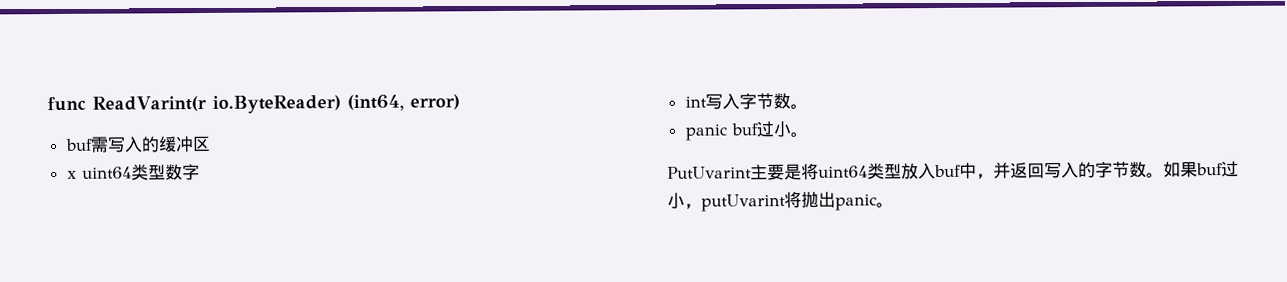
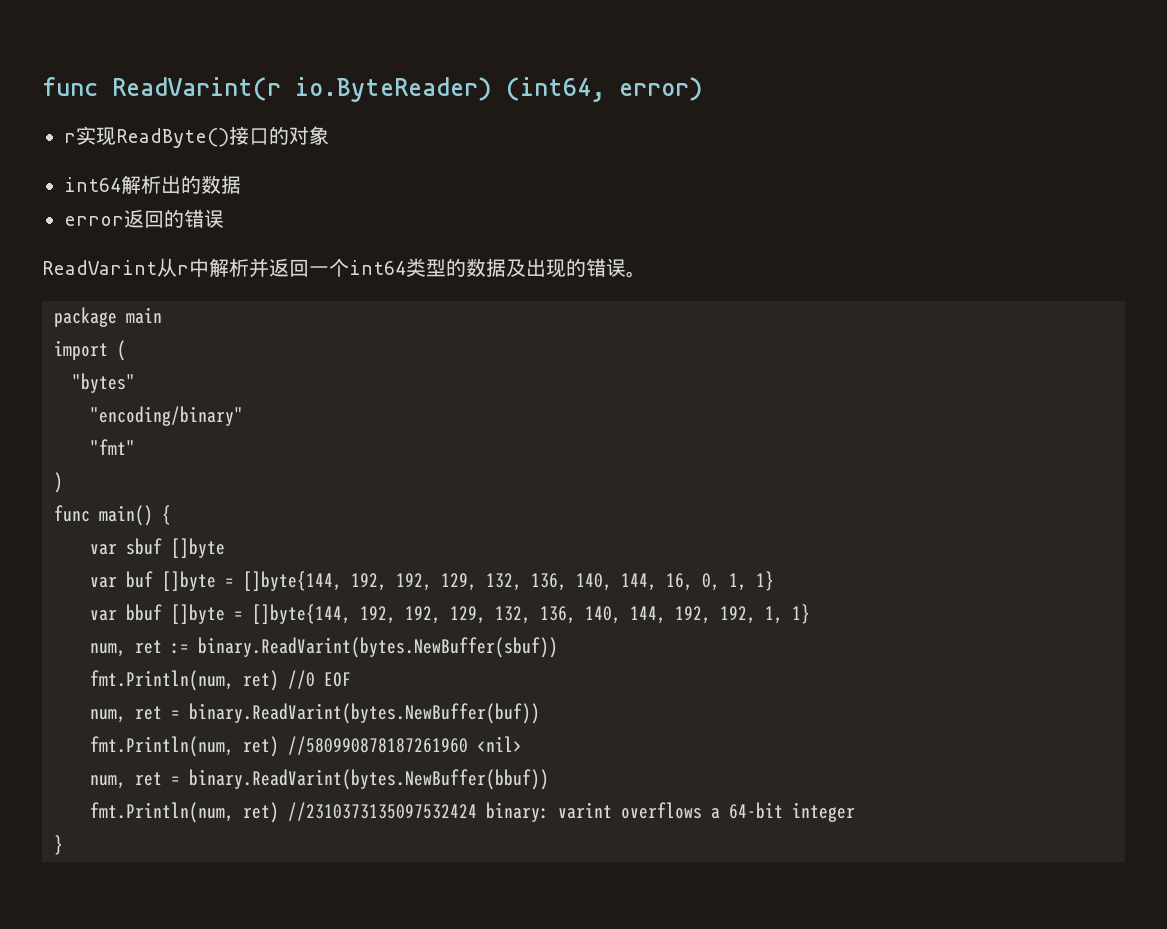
[64,135,211,153] [66,164,200,181] [684,92,808,110] [684,120,808,141] [667,160,1239,181] [667,191,894,212] buf需写入的缓冲区 // x uint64类型数字 // int写入字节数。 // panic buf过小。 // PutUvarint主要是将uint64类型放入buf中，并返回写入的字节数。如果buf过小，putUvarint将抛出panic。 -> [64,126,329,148] [64,175,241,194] [64,209,224,228] [42,258,646,278] [54,307,162,327] [54,340,126,361] [72,373,135,393] [90,406,243,426] [90,439,135,455] [54,472,63,493] [54,505,171,526] [90,538,225,558] [90,571,774,591] [90,604,810,624] [90,637,558,658] [90,670,351,691] [90,703,540,724] [90,736,522,757] [90,769,549,790] [90,802,855,823] [54,835,63,855] r实现ReadByte()接口的对象 // int64解析出的数据 // error返回的错误 // ReadVarint从r中解析并返回一个int64类型的数据及出现的错误。 // package main // import ( // "bytes" // "encoding/binary" // "fmt" // ) // func main() { // var sbuf []byte // var buf []byte = []byte{144, 192, 192, 129, 132, 136, 140, 144, 16, 0, 1, 1} // var bbuf []byte = []byte{144, 192, 192, 129, 132, 136, 140, 144, 192, 192, 1, 1} // num, ret := binary.ReadVarint(bytes.NewBuffer(sbuf)) // fmt.Println(num, ret) //0 EOF // num, ret = binary.ReadVarint(bytes.NewBuffer(buf)) // fmt.Println(num, ret) //580990878187261960 <nil> // num, ret = binary.ReadVarint(bytes.NewBuffer(bbuf)) // fmt.Println(num, ret) //2310373135097532424 binary: varint overflows a 64-bit integer // }

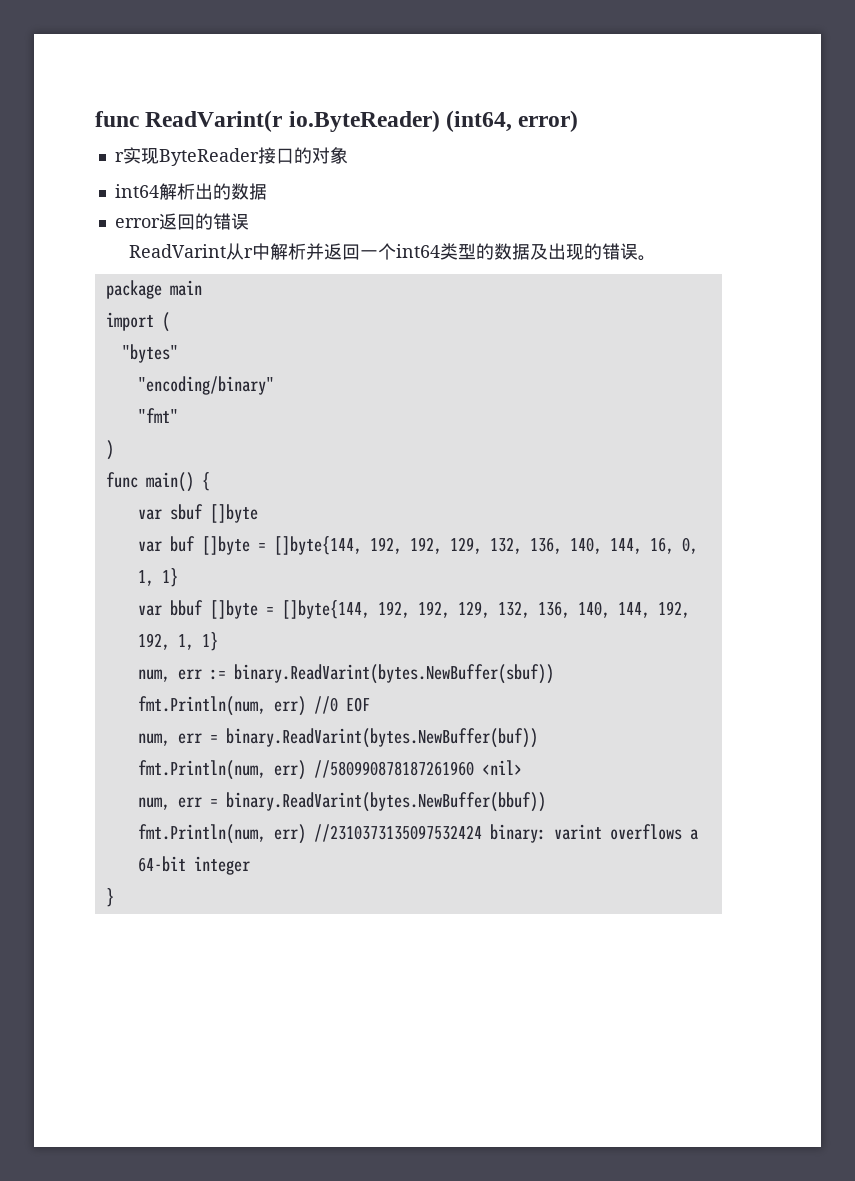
[116,128,229,148] ReadByte() -> [158,148,259,166] ByteReader
[135,640,162,654] ret -> [177,669,202,680] err
[243,670,279,691] ret) -> [273,696,306,716] err)
[135,706,162,720] ret -> [177,733,202,744] err
[243,736,279,757] ret) -> [273,760,306,780] err)
[135,772,162,786] ret -> [177,797,202,808] err
[243,802,279,823] ret) -> [273,824,306,844] err)

